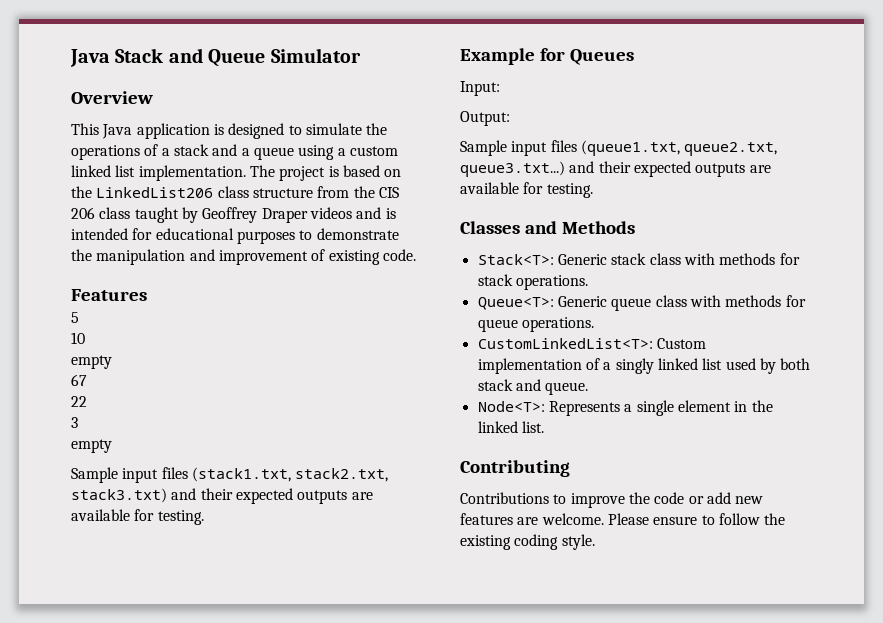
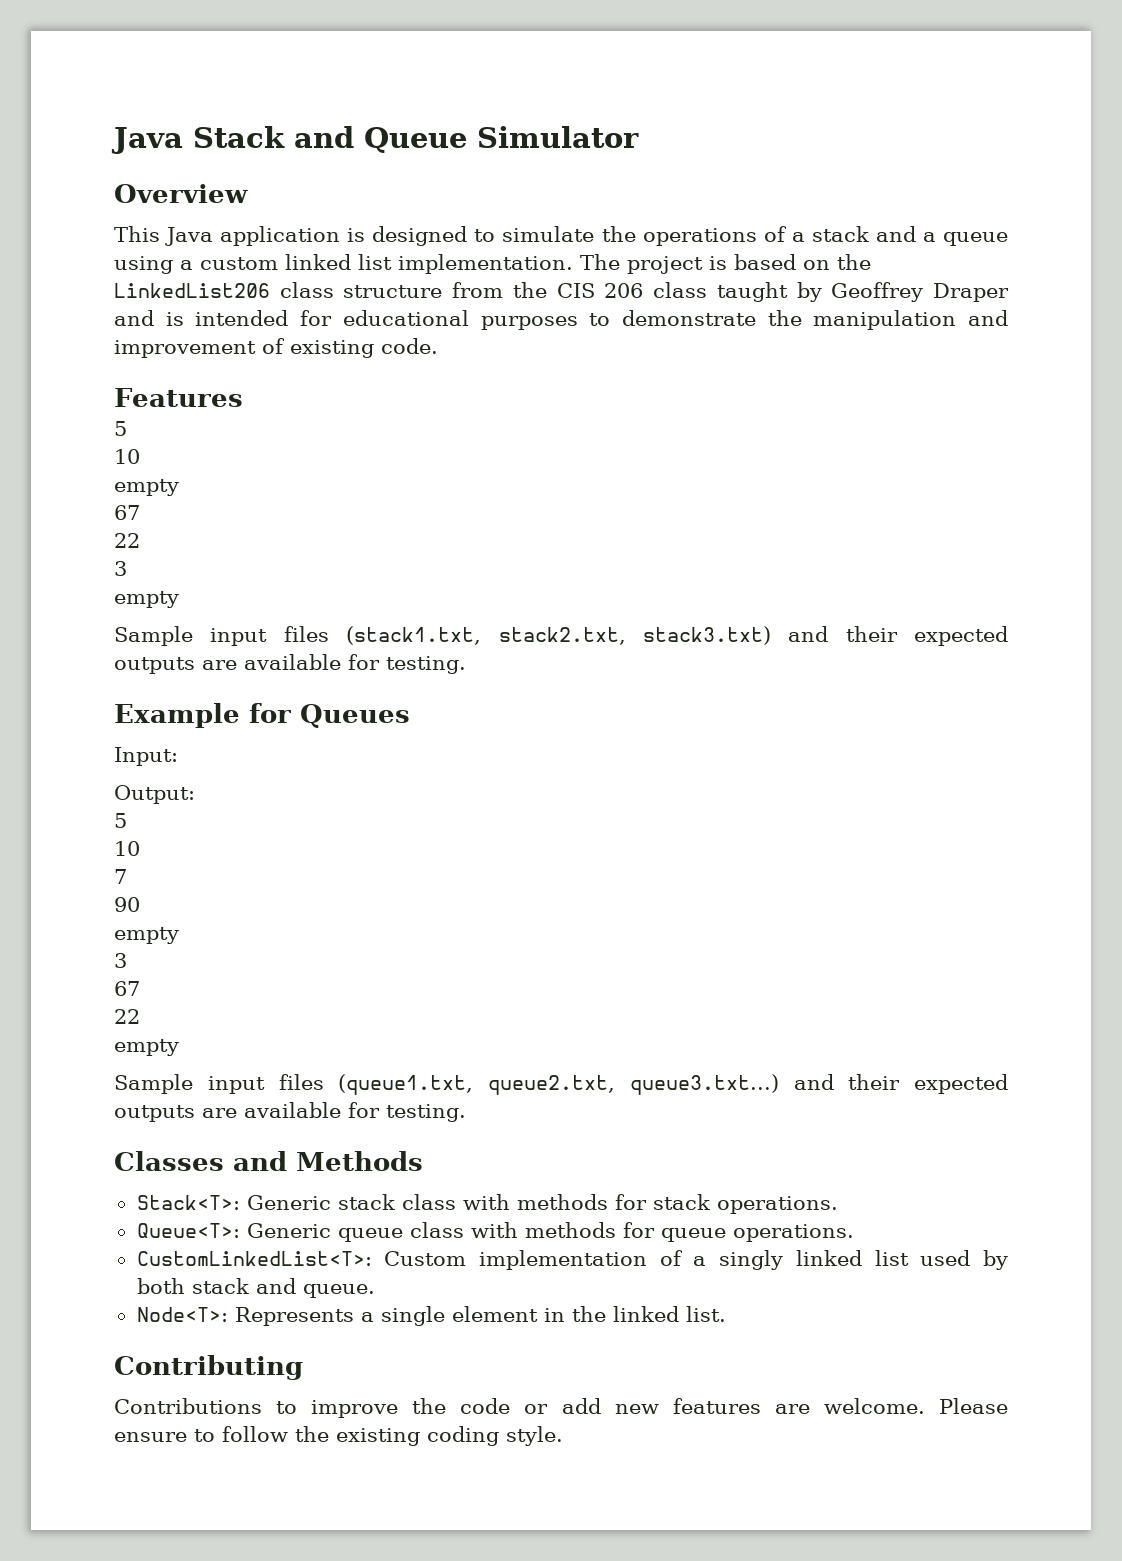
[309,207,352,219] videos -> (1010, 292) none
(510, 118) none -> [114,813,127,828] [114,841,140,856] [114,869,127,884] [114,897,140,912] [114,927,179,944] [114,953,127,968] [114,981,140,996] [114,1009,140,1024] [114,1039,179,1056] // 5 // 10 // 7 // 90 // empty // 3 // 67 // 22 // empty

